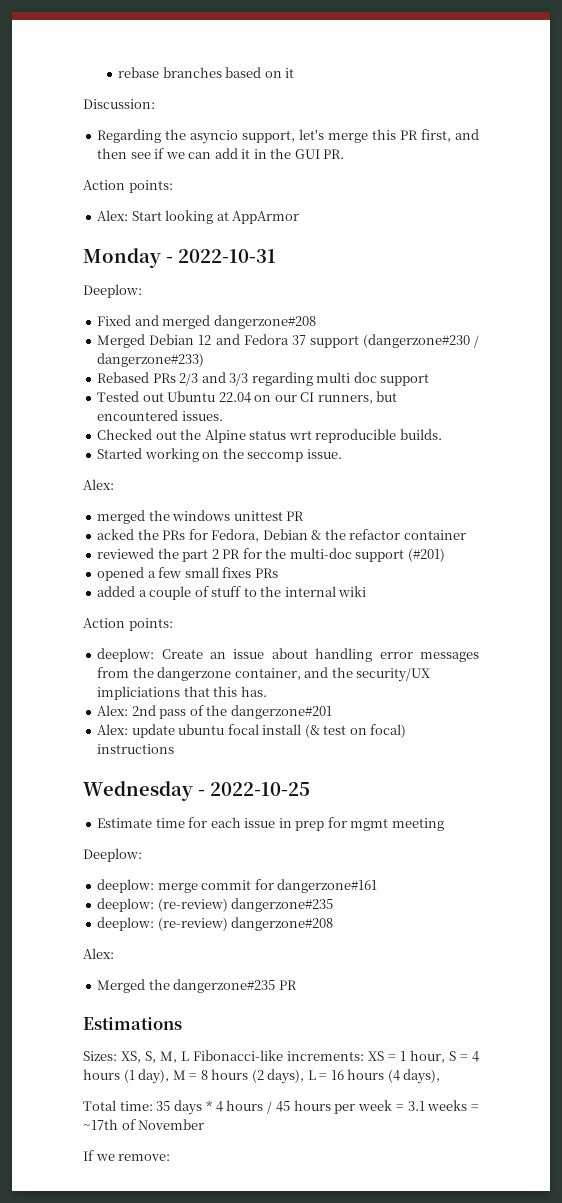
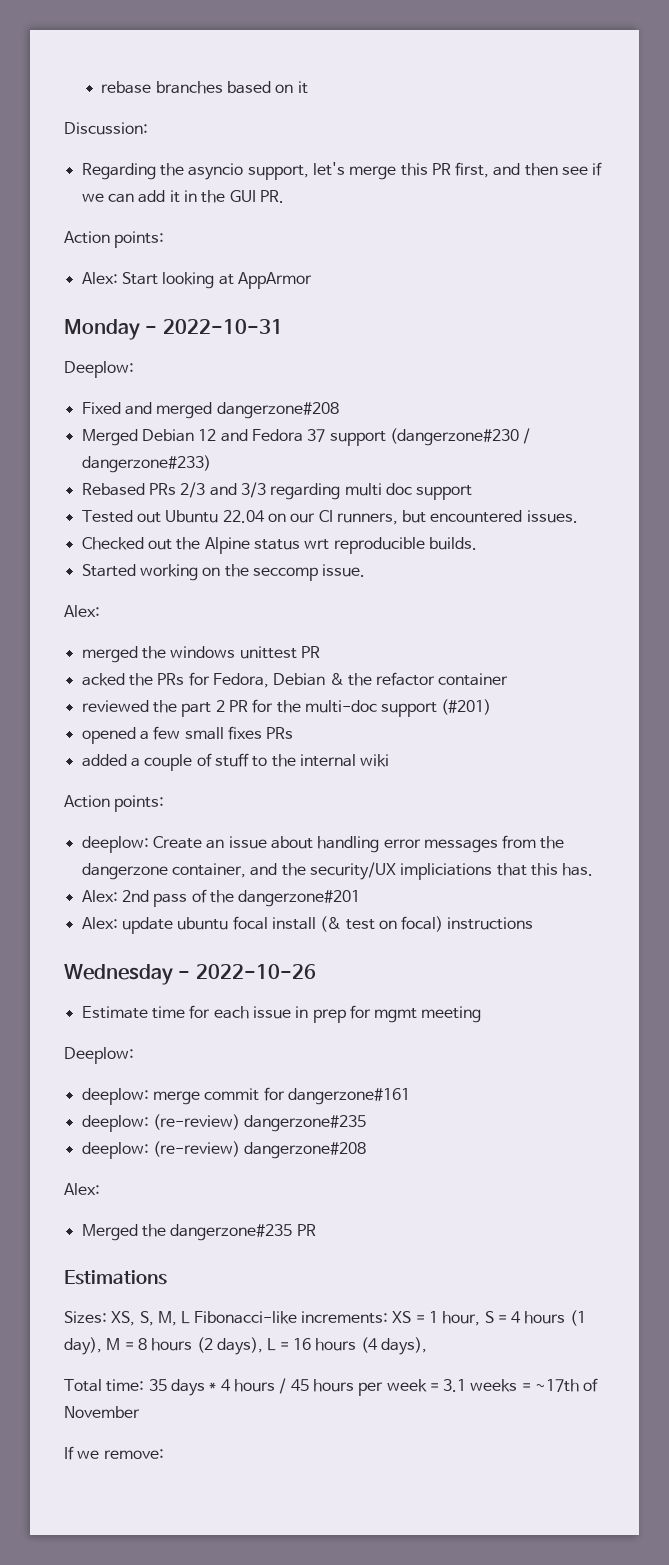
[210,782,310,796] 2022-10-25 -> [195,964,316,979] 2022-10-26

